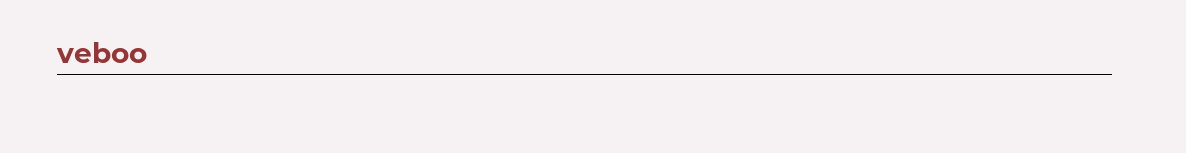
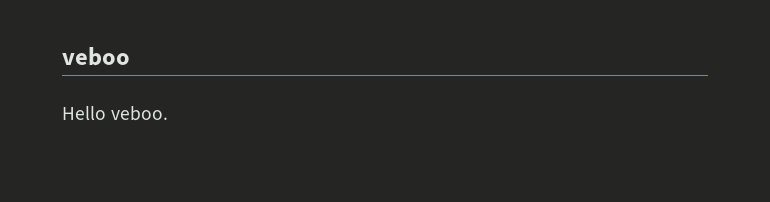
(147, 52) none -> [62,106,169,121] // Hello veboo.

